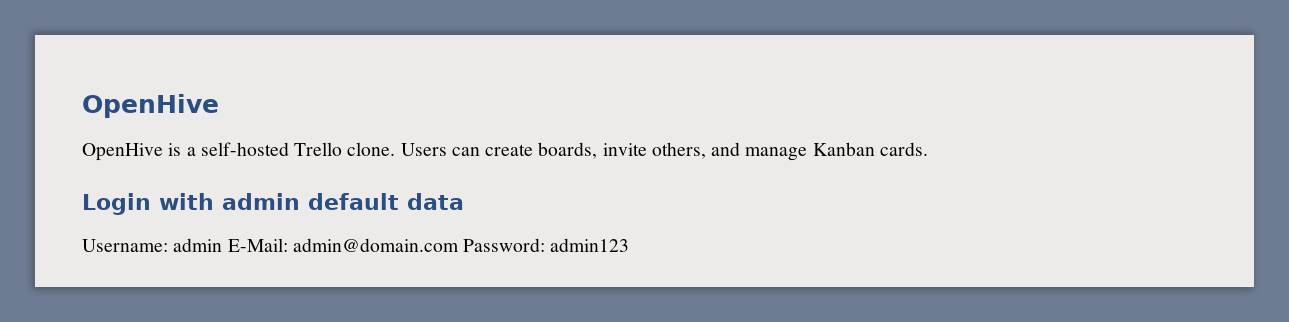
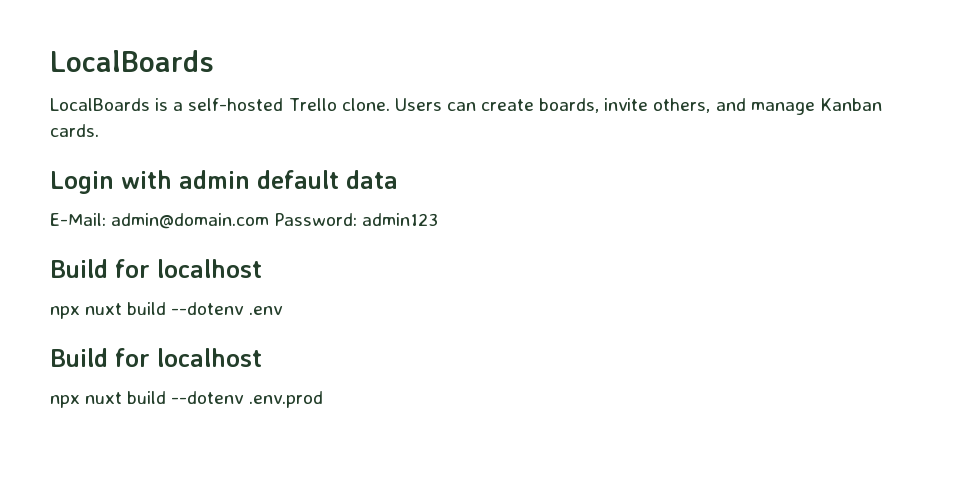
[82,94,219,118] [82,143,163,161] OpenHive // OpenHive -> [50,50,214,72] [50,98,150,111] LocalBoards // LocalBoards
[82,238,223,252] Username: admin -> (398, 179) none
(630, 245) none -> [50,259,262,278] [50,302,283,319] [50,348,262,367] [50,391,323,408] // Build for localhost // npx nuxt build --dotenv .env // Build for localhost // npx nuxt build --dotenv .env.prod

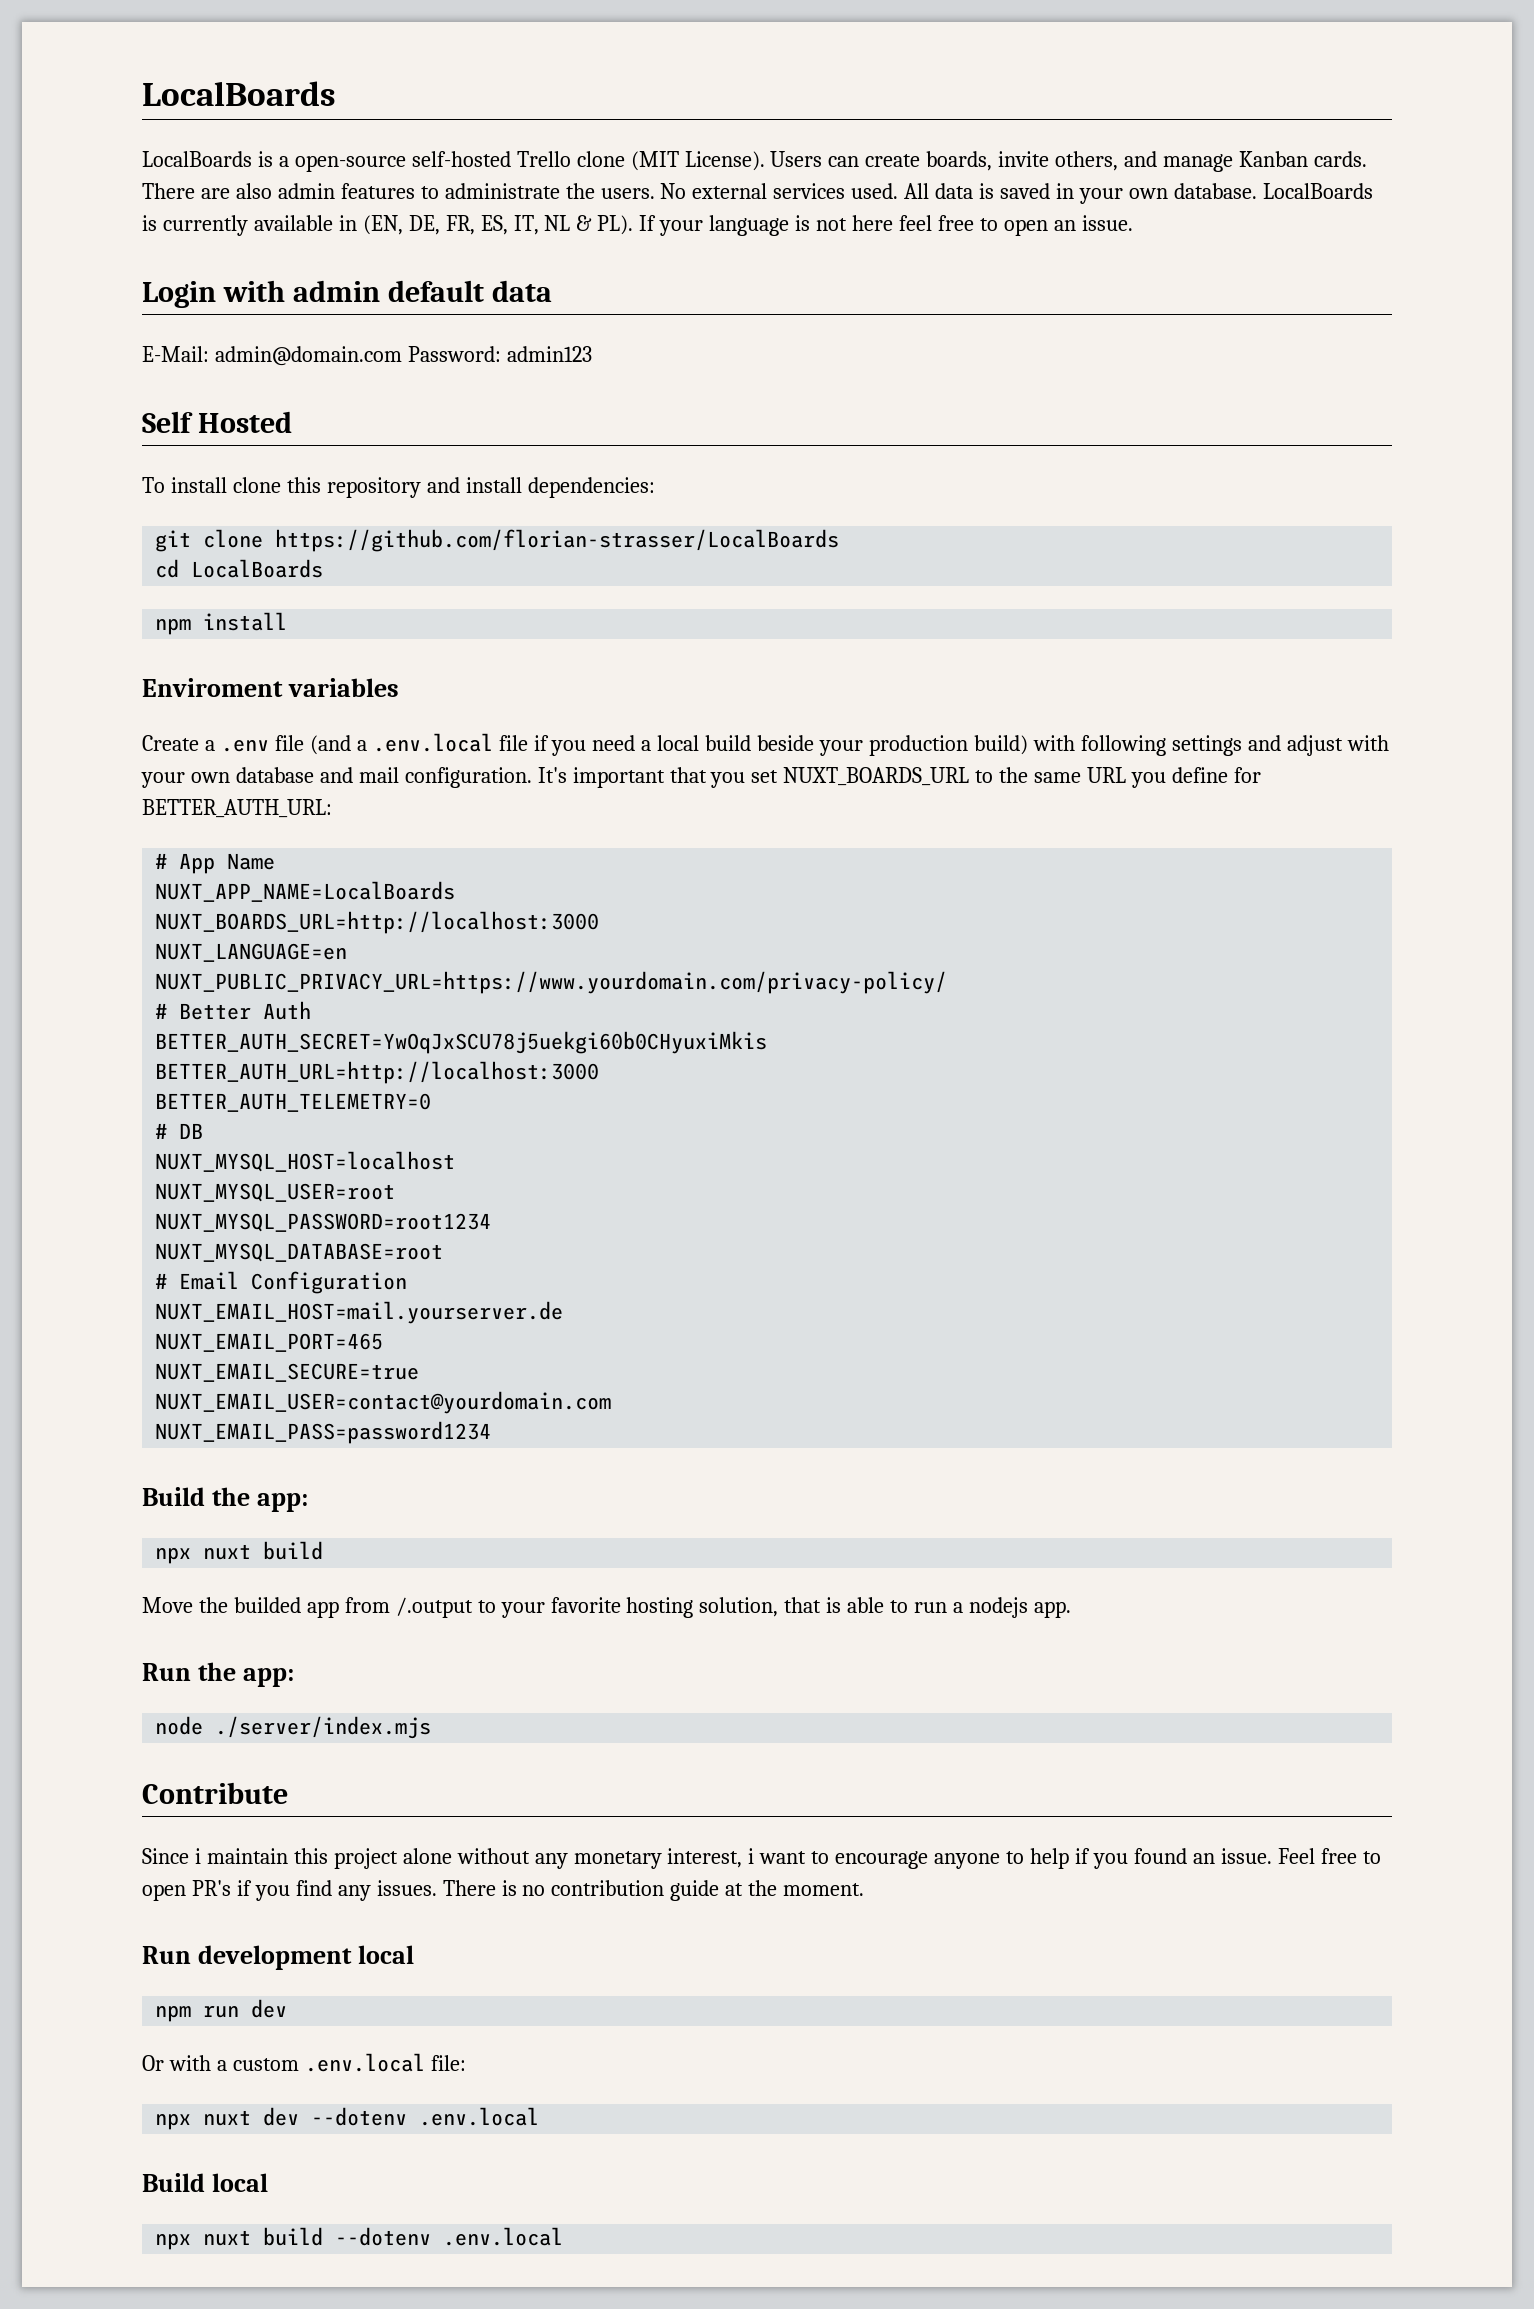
(184, 106) none -> [294,155,406,172] open-source
[341,98,390,111] clone. -> [576,151,765,171] clone (MIT License).
(99, 130) none -> [142,183,1373,204] [142,215,1133,236] There are also admin features to administrate the users. No external services used. All data is saved in your own database. LocalBoards is currently available in (EN, DE, FR, ES, IT, NL & PL). If your language is not here feel free to open an issue.
[50,259,262,278] [50,302,283,319] [50,348,262,367] [50,391,323,408] Build for localhost // npx nuxt build --dotenv .env // Build for localhost // npx nuxt build --dotenv .env.prod -> [142,411,292,433] [142,477,655,498] [155,529,840,552] [155,559,324,578] [155,612,288,635] [142,678,399,697] [142,733,1389,756] [141,767,1261,788] [142,799,332,818] [155,853,276,874] [155,881,456,902] [155,911,600,934] [155,943,348,962] [155,971,948,994] [155,1001,312,1020] [155,1031,768,1054] [155,1061,600,1084] [155,1093,432,1112] [155,1123,204,1139] [155,1151,456,1172] [155,1183,396,1202] [155,1213,492,1232] [155,1243,444,1262] [155,1271,408,1294] [155,1301,564,1324] [155,1333,384,1352] [155,1363,420,1382] [155,1391,612,1414] [155,1421,492,1444] [142,1487,308,1512] [155,1541,324,1564] [142,1597,1071,1618] [142,1662,294,1687] [155,1716,432,1739] [142,1782,288,1804] [142,1848,1381,1869] [142,1880,865,1901] [142,1945,414,1970] [155,1999,288,2022] [142,2053,466,2072] [155,2107,540,2130] [142,2173,268,2192] [155,2227,564,2250] Self Hosted // To install clone this repository and install dependencies: // git clone https://github.com/florian-strasser/LocalBoards // cd LocalBoards // npm install // Enviroment variables // Create a .env file (and a .env.local file if you need a local build beside your production build) with following settings and adjust with your own database and mail configuration. It's important that you set NUXT_BOARDS_URL to the same URL you define for BETTER_AUTH_URL: // # App Name // NUXT_APP_NAME=LocalBoards // NUXT_BOARDS_URL=http://localhost:3000 // NUXT_LANGUAGE=en // NUXT_PUBLIC_PRIVACY_URL=https://www.yourdomain.com/privacy-policy/ // # Better Auth // BETTER_AUTH_SECRET=YwOqJxSCU78j5uekgi60b0CHyuxiMkis // BETTER_AUTH_URL=http://localhost:3000 // BETTER_AUTH_TELEMETRY=0 // # DB // NUXT_MYSQL_HOST=localhost // NUXT_MYSQL_USER=root // NUXT_MYSQL_PASSWORD=root1234 // NUXT_MYSQL_DATABASE=root // # Email Configuration // NUXT_EMAIL_HOST=mail.yourserver.de // NUXT_EMAIL_PORT=465 // NUXT_EMAIL_SECURE=true // NUXT_EMAIL_USER=contact@yourdomain.com // NUXT_EMAIL_PASS=password1234 // Build the app: // npx nuxt build // Move the builded app from /.output to your favorite hosting solution, that is able to run a nodejs app. // Run the app: // node ./server/index.mjs // Contribute // Since i maintain this project alone without any monetary interest, i want to encourage anyone to help if you found an issue. Feel free to open PR's if you find any issues. There is no contribution guide at the moment. // Run development local // npm run dev // Or with a custom .env.local file: // npx nuxt dev --dotenv .env.local // Build local // npx nuxt build --dotenv .env.local

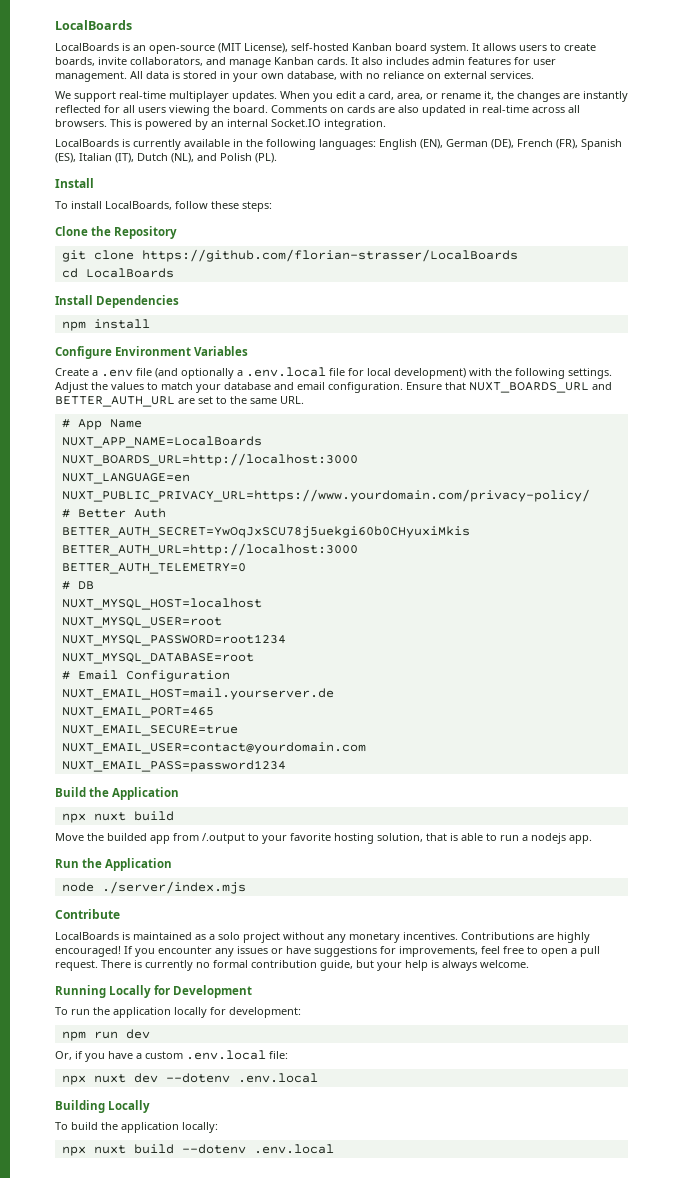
[278,151,860,172] a open-source self-hosted Trello clone (MIT License). Users can -> [133,43,561,54] an open-source (MIT License), self-hosted Kanban board system. It allows users to
[1055,151,1119,171] others, -> [130,57,203,66] collaborators,
[142,183,899,199] There are also admin features to administrate the users. No external services used. -> [351,57,556,65] [55,71,127,82] It also includes admin features for user management.
[1000,183,1051,199] saved -> [183,71,217,79] stored
[1173,183,1257,199] database. -> [287,71,534,80] [55,91,628,102] [55,105,580,116] [55,119,386,130] database, with no reliance on external services. // We support real-time multiplayer updates. When you edit a card, area, or rename it, the changes are instantly reflected for all users viewing the board. Comments on cards are also updated in real-time across all browsers. This is powered by an internal Socket.IO integration. //
[362,215,1133,236] [142,280,552,308] [142,346,592,366] [142,411,292,433] [142,477,655,498] (EN, DE, FR, ES, IT, NL & PL). If your language is not here feel free to open an issue. // Login with admin default data // E-Mail: admin@domain.com Password: admin123 // Self Hosted // To install clone this repository and install dependencies: -> [246,139,622,150] [55,153,277,163] [55,178,94,188] [55,201,272,212] [55,226,178,239] the following languages: English (EN), German (DE), French (FR), Spanish (ES), Italian (IT), Dutch (NL), and Polish (PL). // Install // To install LocalBoards, follow these steps: // Clone the Repository
(324, 568) none -> [55,295,180,308] // Install Dependencies
[142,678,399,697] Enviroment variables -> [55,346,249,359] Configure Environment Variables
(351, 745) none -> [181,368,234,379] optionally
[533,735,1389,756] [141,767,1261,788] [142,799,332,818] if you need a local build beside your production build) with following settings and adjust with your own database and mail configuration. It's important that you set NUXT_BOARDS_URL to the same URL you define for BETTER_AUTH_URL: -> [348,368,612,379] [55,382,612,393] [55,396,304,407] for local development) with the following settings. Adjust the values to match your database and email configuration. Ensure that NUXT_BOARDS_URL and BETTER_AUTH_URL are set to the same URL.
[256,1493,308,1512] app: -> [112,787,180,800] Application
[242,1668,294,1687] app: -> [105,858,173,871] Application
[142,1848,1381,1869] [142,1880,865,1901] [142,1945,414,1970] Since i maintain this project alone without any monetary interest, i want to encourage anyone to help if you found an issue. Feel free to open PR's if you find any issues. There is no contribution guide at the moment. // Run development local -> [55,932,590,943] [55,946,600,957] [55,960,529,971] [55,985,253,998] [55,1007,301,1018] LocalBoards is maintained as a solo project without any monetary incentives. Contributions are highly encouraged! If you encounter any issues or have suggestions for improvements, feel free to open a pull request. There is currently no formal contribution guide, but your help is always welcome. // Running Locally for Development // To run the application locally for development:
[142,2055,211,2071] Or with -> [55,1051,133,1062] Or, if you have
[142,2173,268,2192] Build local -> [55,1100,151,1113] [55,1122,218,1133] Building Locally // To build the application locally:

